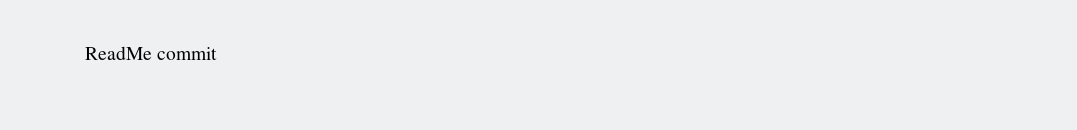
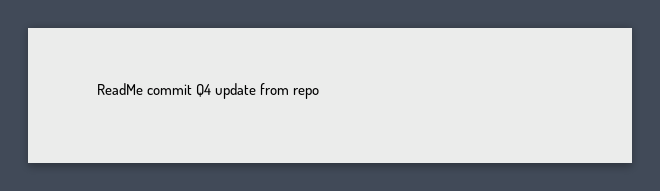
(218, 53) none -> [196,83,320,99] Q4 update from repo

